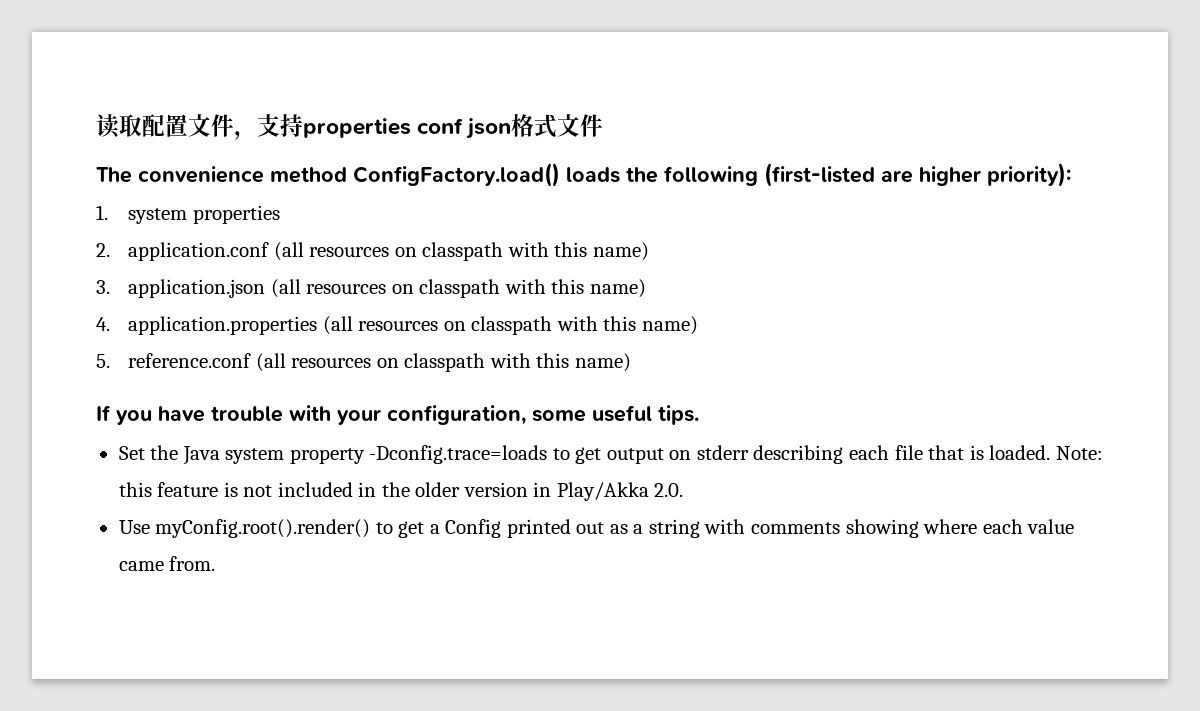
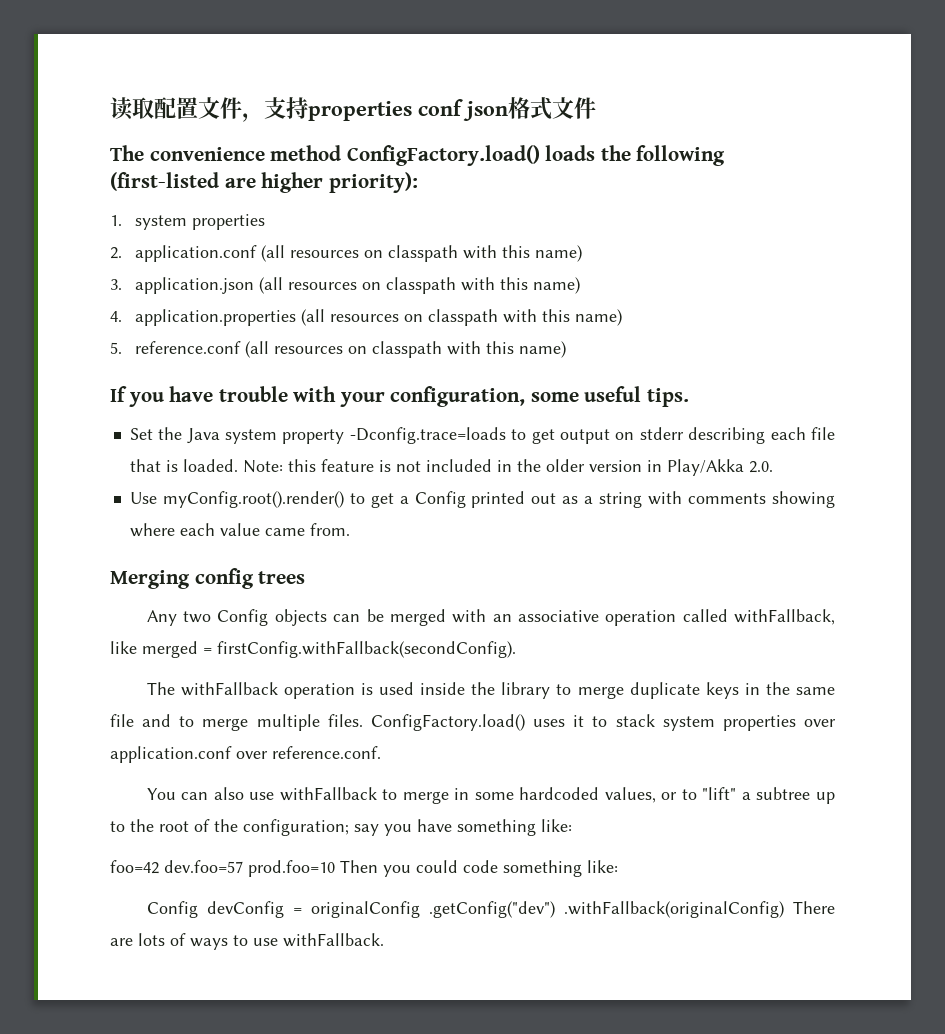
(216, 563) none -> [110,568,306,589] [146,609,835,626] [110,641,516,658] [146,682,835,699] [110,714,836,731] [110,746,381,763] [146,787,836,804] [110,819,572,836] [110,860,618,877] [146,901,835,918] [110,933,384,950] // Merging config trees // Any two Config objects can be merged with an associative operation called withFallback, like merged = firstConfig.withFallback(secondConfig). // The withFallback operation is used inside the library to merge duplicate keys in the same file and to merge multiple files. ConfigFactory.load() uses it to stack system properties over application.conf over reference.conf. // You can also use withFallback to merge in some hardcoded values, or to "lift" a subtree up to the root of the configuration; say you have something like: // foo=42 dev.foo=57 prod.foo=10 Then you could code something like: // Config devConfig = originalConfig .getConfig("dev") .withFallback(originalConfig) There are lots of ways to use withFallback.

